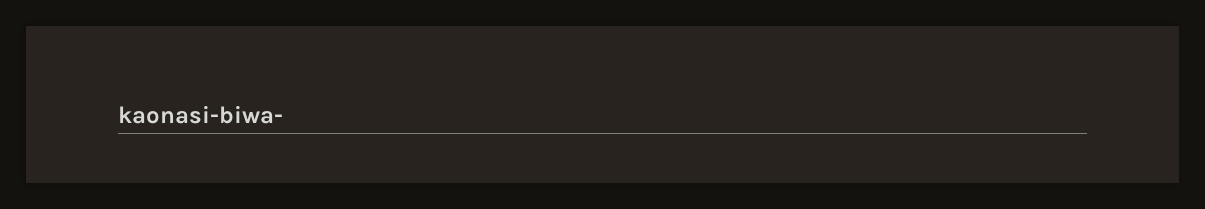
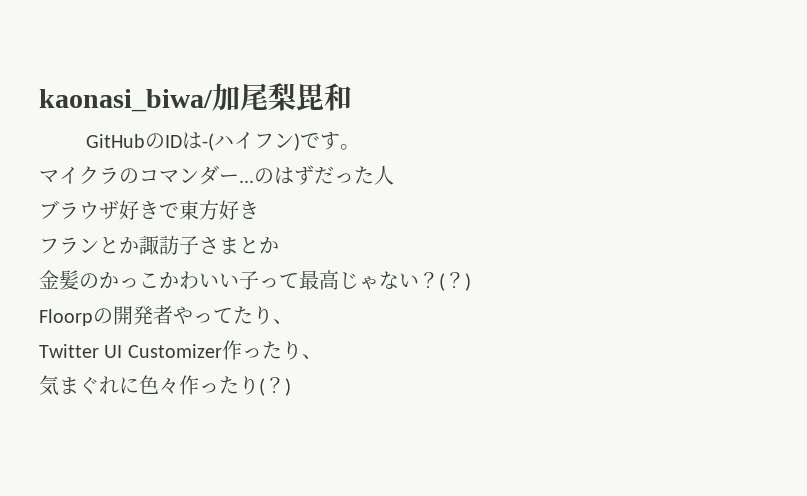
[118,105,283,124] kaonasi-biwa- -> [39,83,352,112] [85,132,360,151] [39,165,394,185] [39,200,259,220] [39,235,279,255] [39,270,471,291] [39,305,293,326] [39,340,322,360] [39,375,291,396] kaonasi_biwa/加尾梨毘和 // GitHubのIDは-(ハイフン)です。 // マイクラのコマンダー...のはずだった人 // ブラウザ好きで東方好き // フランとか諏訪子さまとか // 金髪のかっこかわいい子って最高じゃない？(？) // Floorpの開発者やってたり、 // Twitter UI Customizer作ったり、 // 気まぐれに色々作ったり(？)

